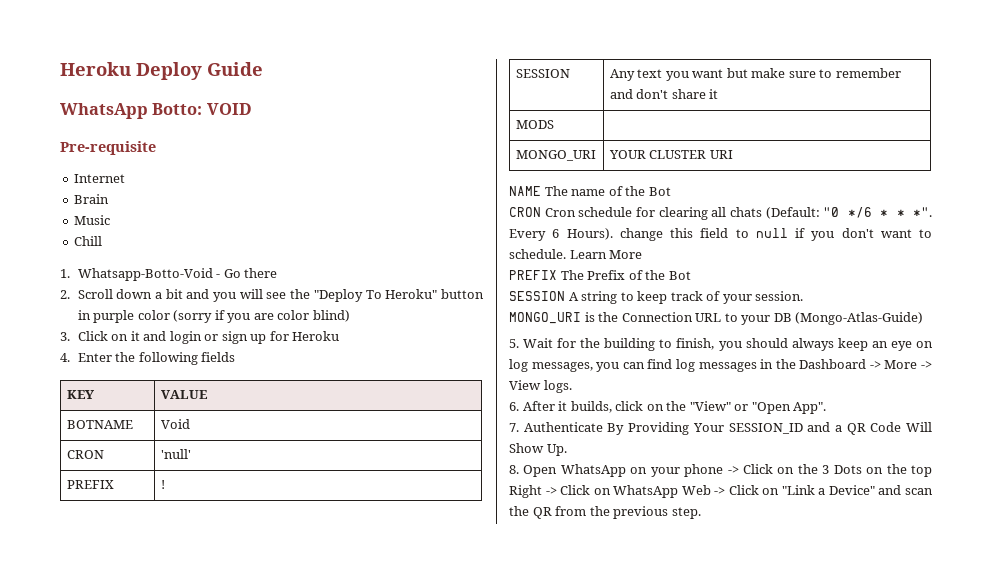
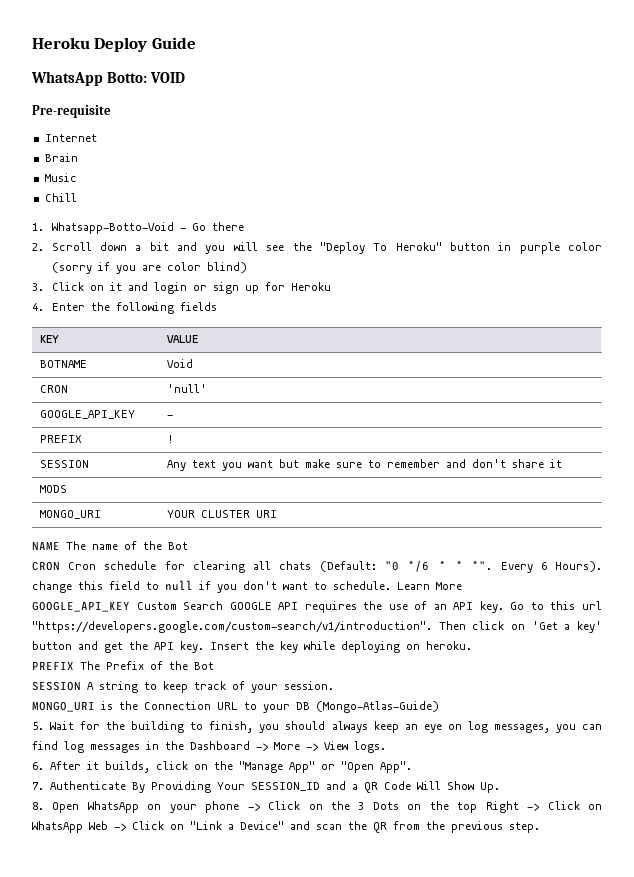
(191, 454) none -> [39,410,135,419] [166,415,173,418] // GOOGLE_API_KEY | -
(643, 254) none -> [32,601,603,613] [32,621,602,633] [32,641,472,653] // GOOGLE_API_KEY Custom Search GOOGLE API requires the use of an API key. Go to this url "https://developers.google.com/custom-search/v1/introduction". Then click on 'Get a key' button and get the API key. Insert the key while deploying on heroku.
[689,401,731,411] "View" -> [239,761,315,773] "Manage App"

